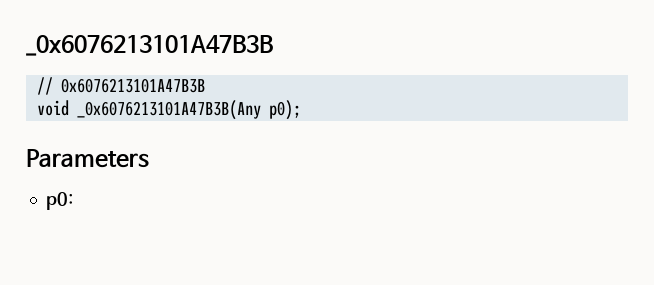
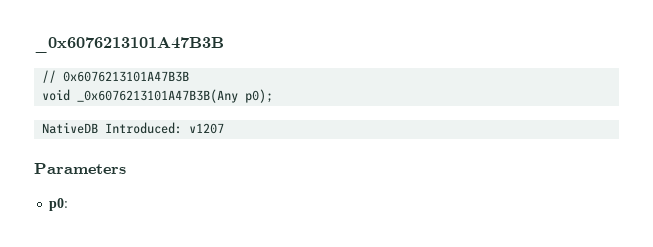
(301, 110) none -> [42,122,225,134] // NativeDB Introduced: v1207

